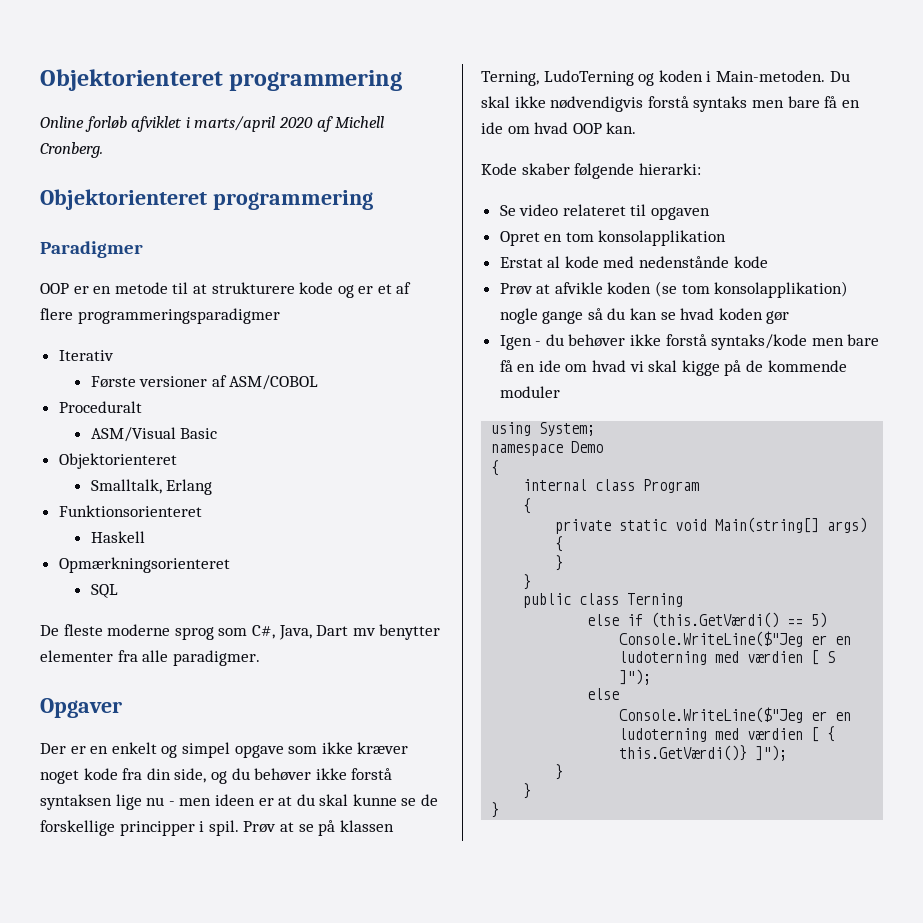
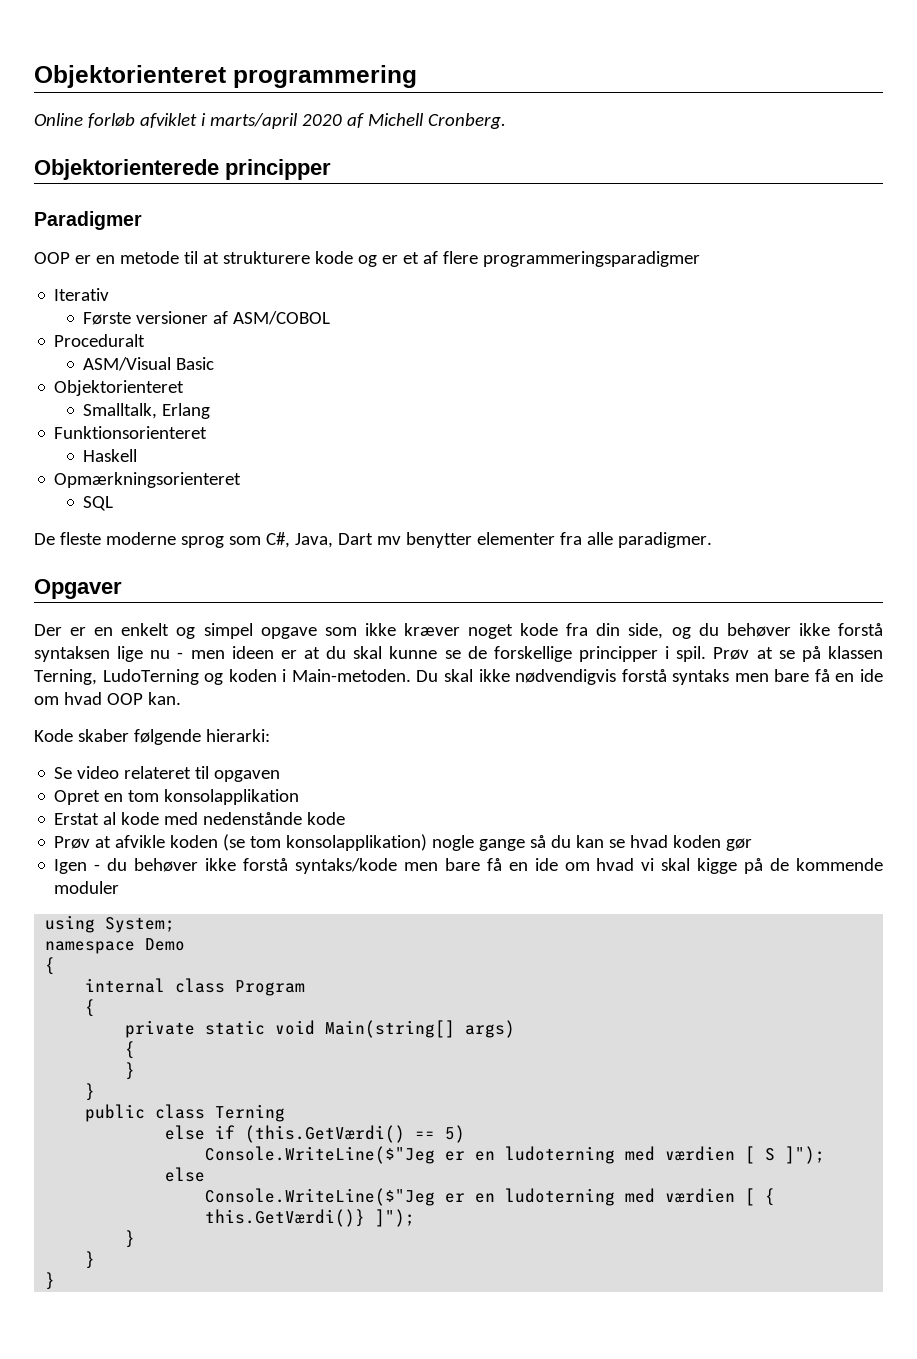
[40,189,373,210] Objektorienteret programmering -> [34,159,331,180] Objektorienterede principper

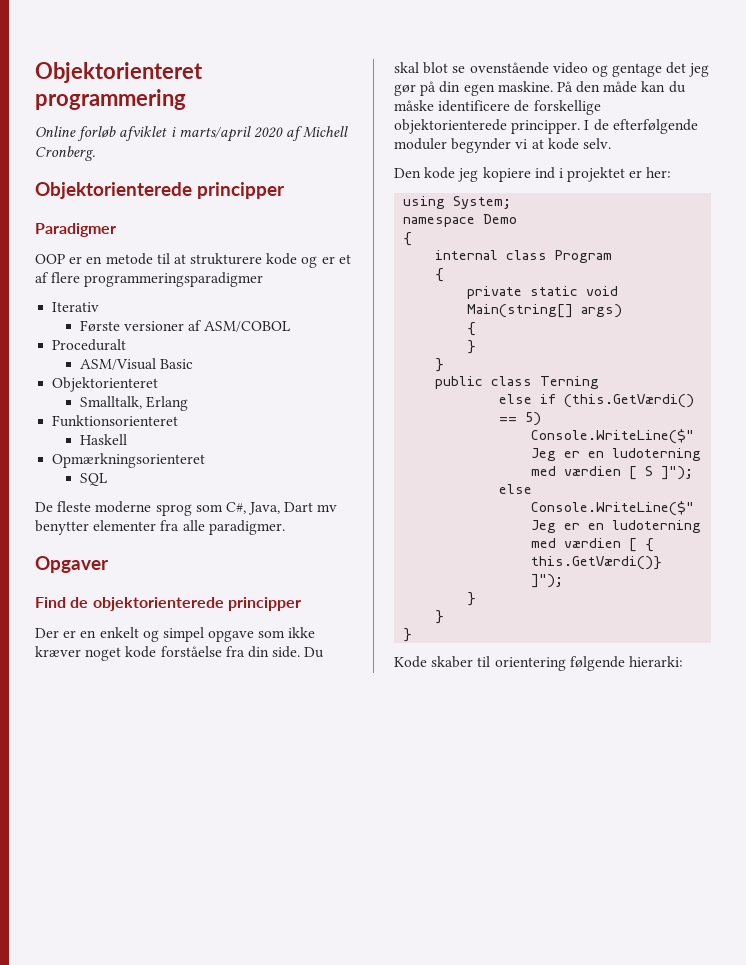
(122, 589) none -> [35,597,301,611] // Find de objektorienterede principper
(559, 629) none -> [160,646,222,657] forståelse
[628,623,883,639] [34,646,883,662] [34,669,883,685] [34,692,181,705] [34,729,270,745] [54,766,281,782] [54,789,300,805] [54,812,346,825] [54,834,753,851] [54,858,884,874] [54,881,120,894] side, og du behøver ikke forstå syntaksen lige nu - men ideen er at du skal kunne se de forskellige principper i spil. Prøv at se på klassen Terning, LudoTerning og koden i Main-metoden. Du skal ikke nødvendigvis forstå syntaks men bare få en ide om hvad OOP kan. // Kode skaber følgende hierarki: // Se video relateret til opgaven // Opret en tom konsolapplikation // Erstat al kode med nedenstånde kode // Prøv at afvikle koden (se tom konsolapplikation) nogle gange så du kan se hvad koden gør // Igen - du behøver ikke forstå syntaks/kode men bare få en ide om hvad vi skal kigge på de kommende moduler -> [272,646,325,658] [394,62,710,77] [394,81,686,96] [394,100,601,115] [394,119,698,134] [394,138,611,153] [394,167,672,182] side. Du skal blot se ovenstående video og gentage det jeg gør på din egen maskine. På den måde kan du måske identificere de forskellige objektorienterede principper. I de efterfølgende moduler begynder vi at kode selv. // Den kode jeg kopiere ind i projektet er her:
(56, 1281) none -> [394,656,683,671] // Kode skaber til orientering følgende hierarki:

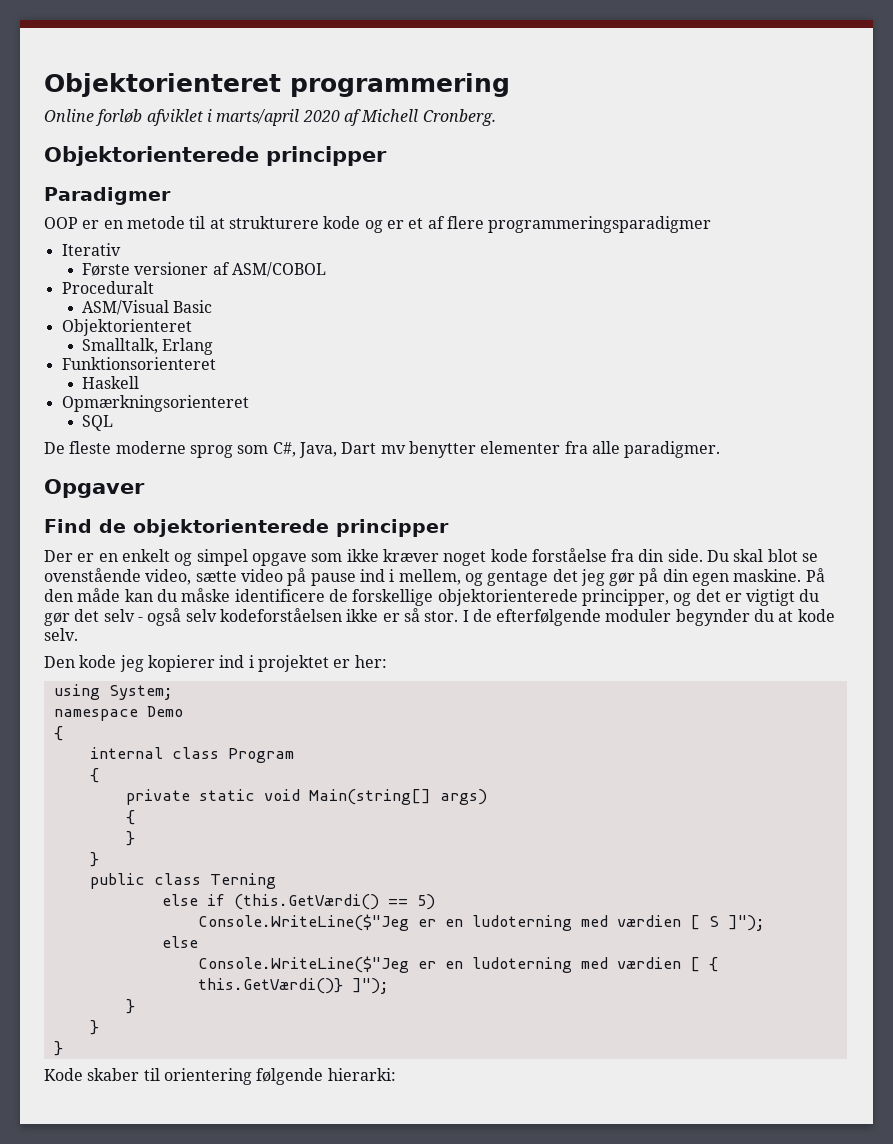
[552,62,588,74] video -> [145,568,461,586] video, sætte video på pause ind i mellem,
[511,120,581,134] principper. -> [581,589,820,606] [44,608,459,626] principper, og det er vigtigt du gør det selv - også selv kodeforståelsen ikke er så stor.
[515,139,528,149] vi -> [754,609,775,622] du
[482,167,531,182] kopiere -> [147,655,215,672] kopierer

